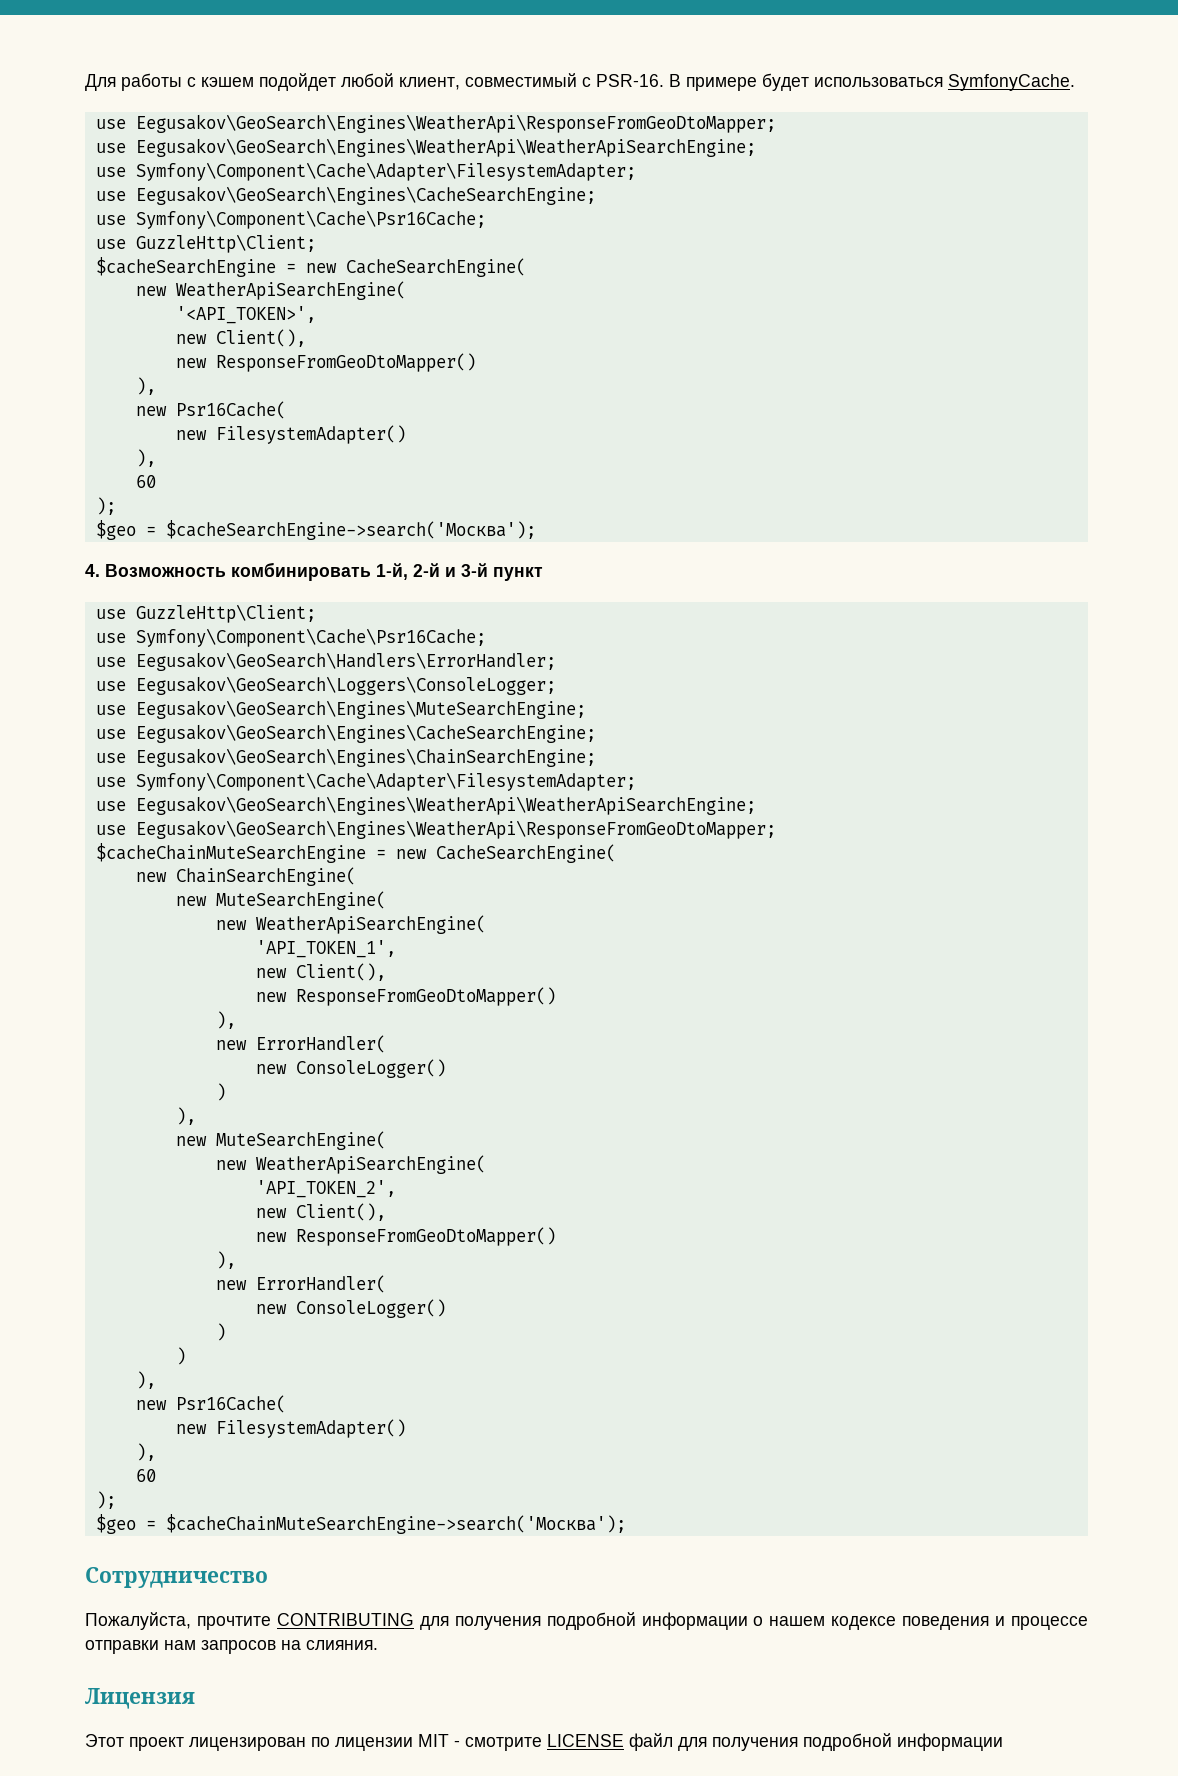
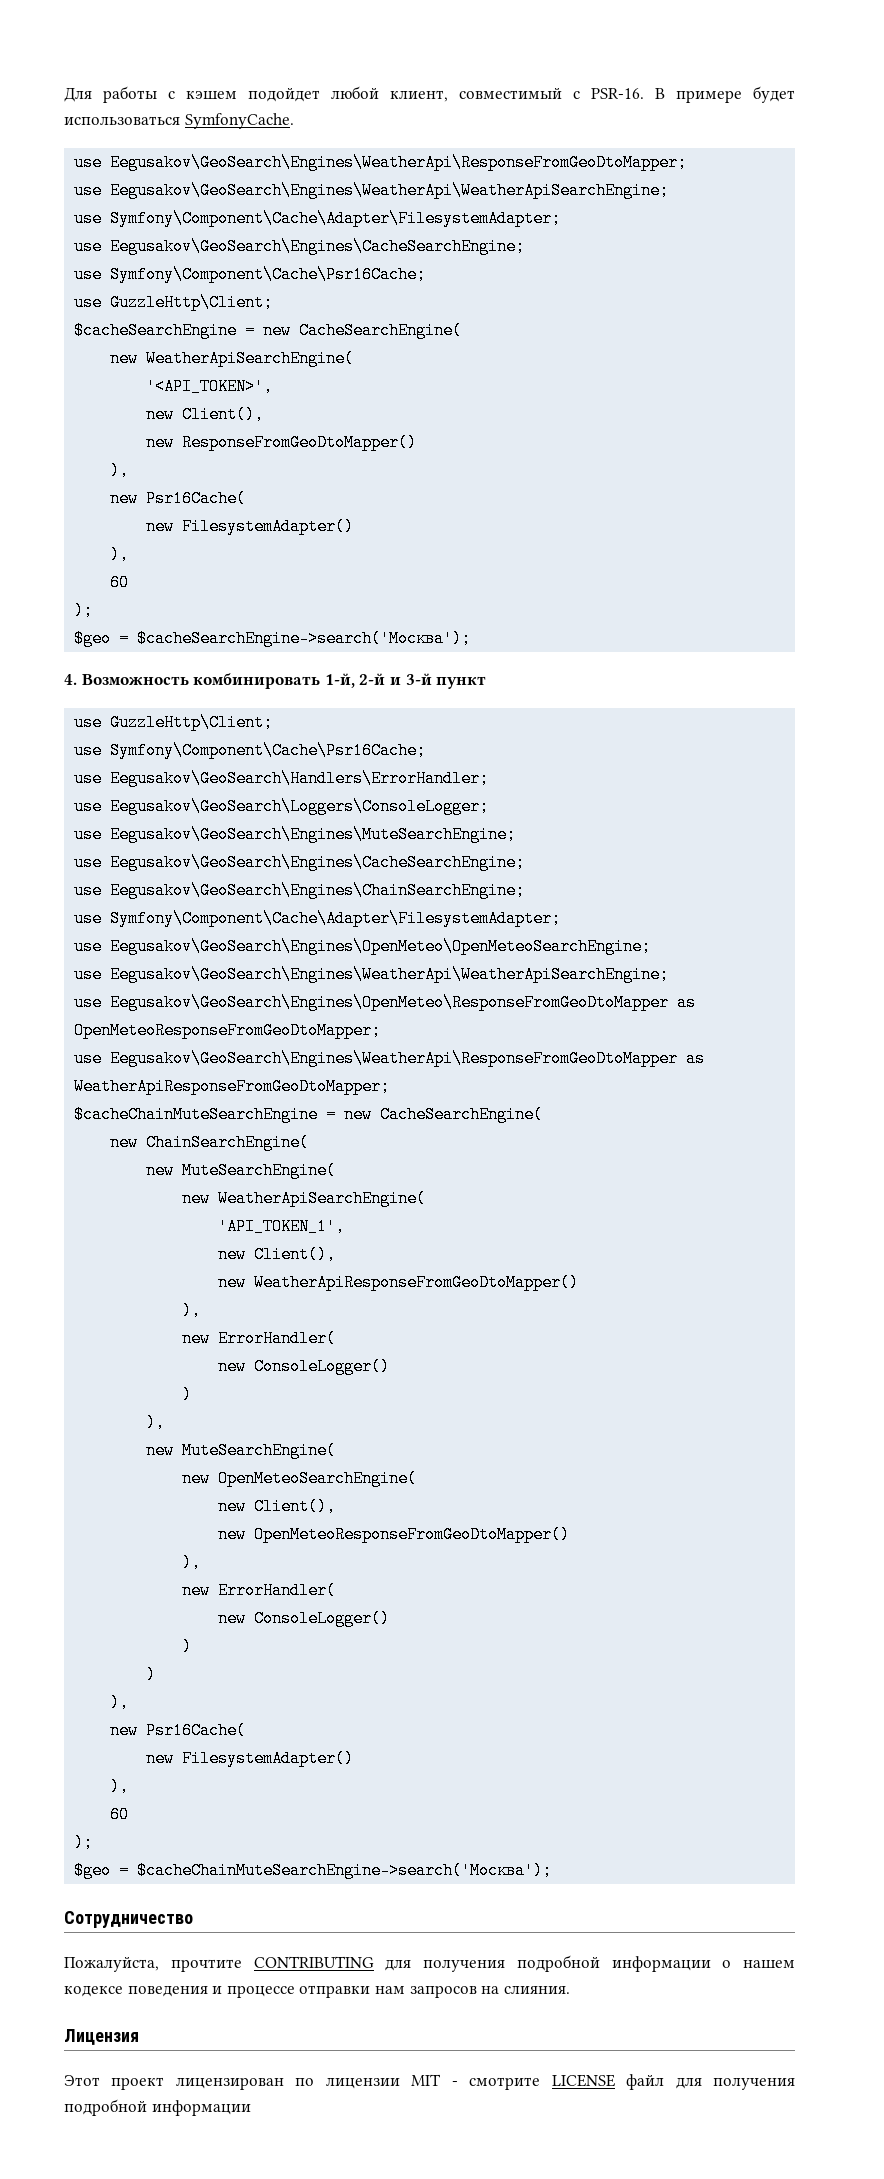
[95,796,756,815] [95,820,776,839] // use Eegusakov\GeoSearch\Engines\WeatherApi\WeatherApiSearchEngine; // use Eegusakov\GeoSearch\Engines\WeatherApi\ResponseFromGeoDtoMapper; -> [74,938,652,955] [74,966,670,983] [74,994,697,1011] [74,1022,382,1039] [74,1050,706,1067] [74,1078,391,1095] // use Eegusakov\GeoSearch\Engines\OpenMeteo\OpenMeteoSearchEngine; // use Eegusakov\GeoSearch\Engines\WeatherApi\WeatherApiSearchEngine; // use Eegusakov\GeoSearch\Engines\OpenMeteo\ResponseFromGeoDtoMapper as OpenMeteoResponseFromGeoDtoMapper; // use Eegusakov\GeoSearch\Engines\WeatherApi\ResponseFromGeoDtoMapper as WeatherApiResponseFromGeoDtoMapper;
[295,987,556,1006] ResponseFromGeoDtoMapper() -> [254,1274,580,1291] WeatherApiResponseFromGeoDtoMapper()
[255,1155,486,1174] [255,1180,396,1198] [255,1203,386,1221] [255,1227,556,1246] WeatherApiSearchEngine( // 'API_TOKEN_2', // new Client(), // new ResponseFromGeoDtoMapper() -> [218,1470,418,1487] [218,1498,337,1515] [218,1526,571,1543] OpenMeteoSearchEngine( // new Client(), // new OpenMeteoResponseFromGeoDtoMapper()

